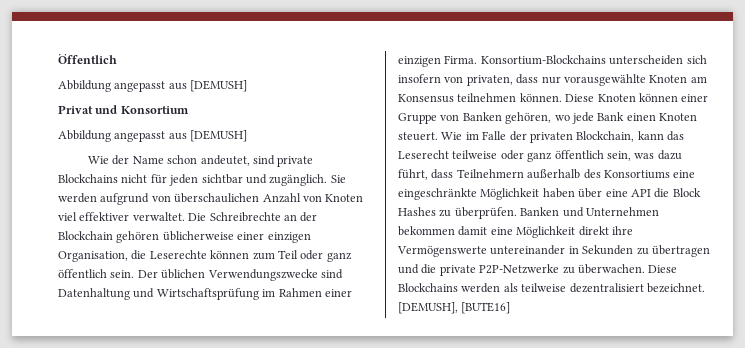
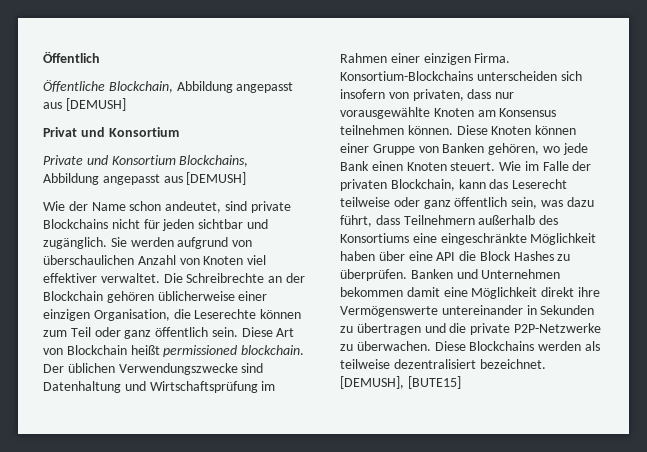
(117, 59) none -> [43,80,173,93] Öffentliche Blockchain,
(189, 110) none -> [43,155,249,167] Private und Konsortium Blockchains,
(135, 274) none -> [241,327,295,337] [43,345,305,357] Diese Art von Blockchain heißt permissioned blockchain.
[461,302,511,314] [BUTE16] -> [407,376,461,389] [BUTE15]

